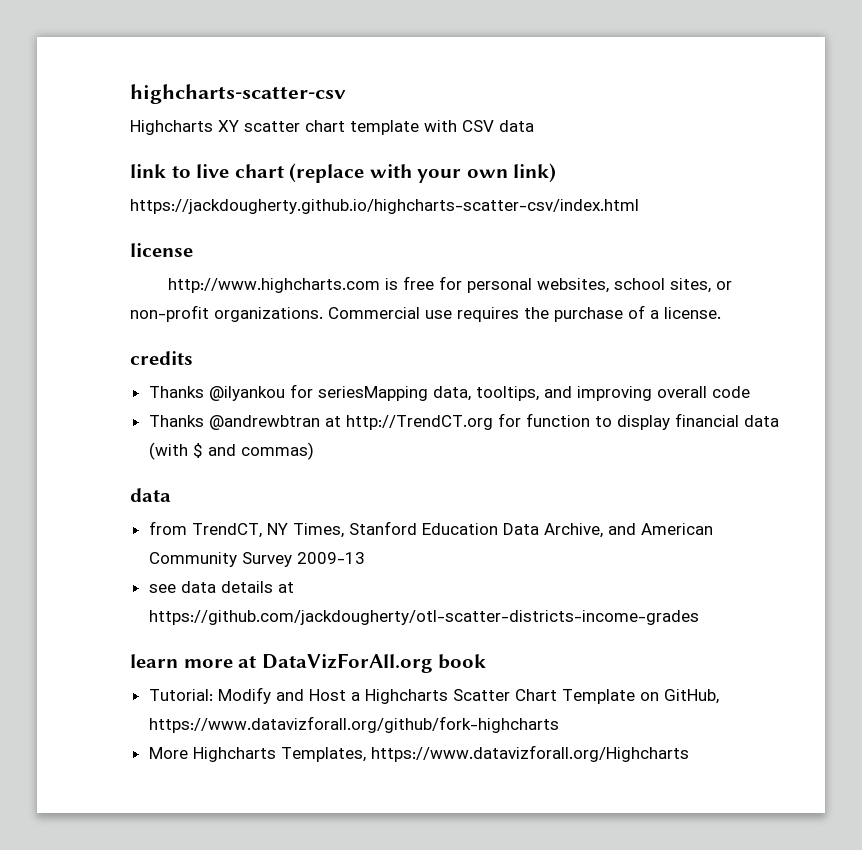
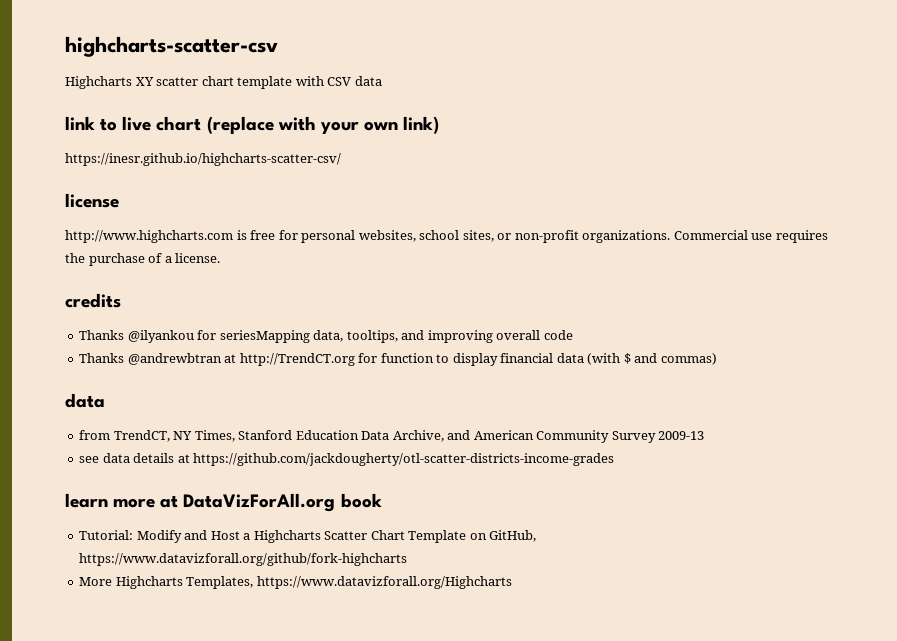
[130,199,639,214] https://jackdougherty.github.io/highcharts-scatter-csv/index.html -> [65,153,341,166] https://inesr.github.io/highcharts-scatter-csv/

